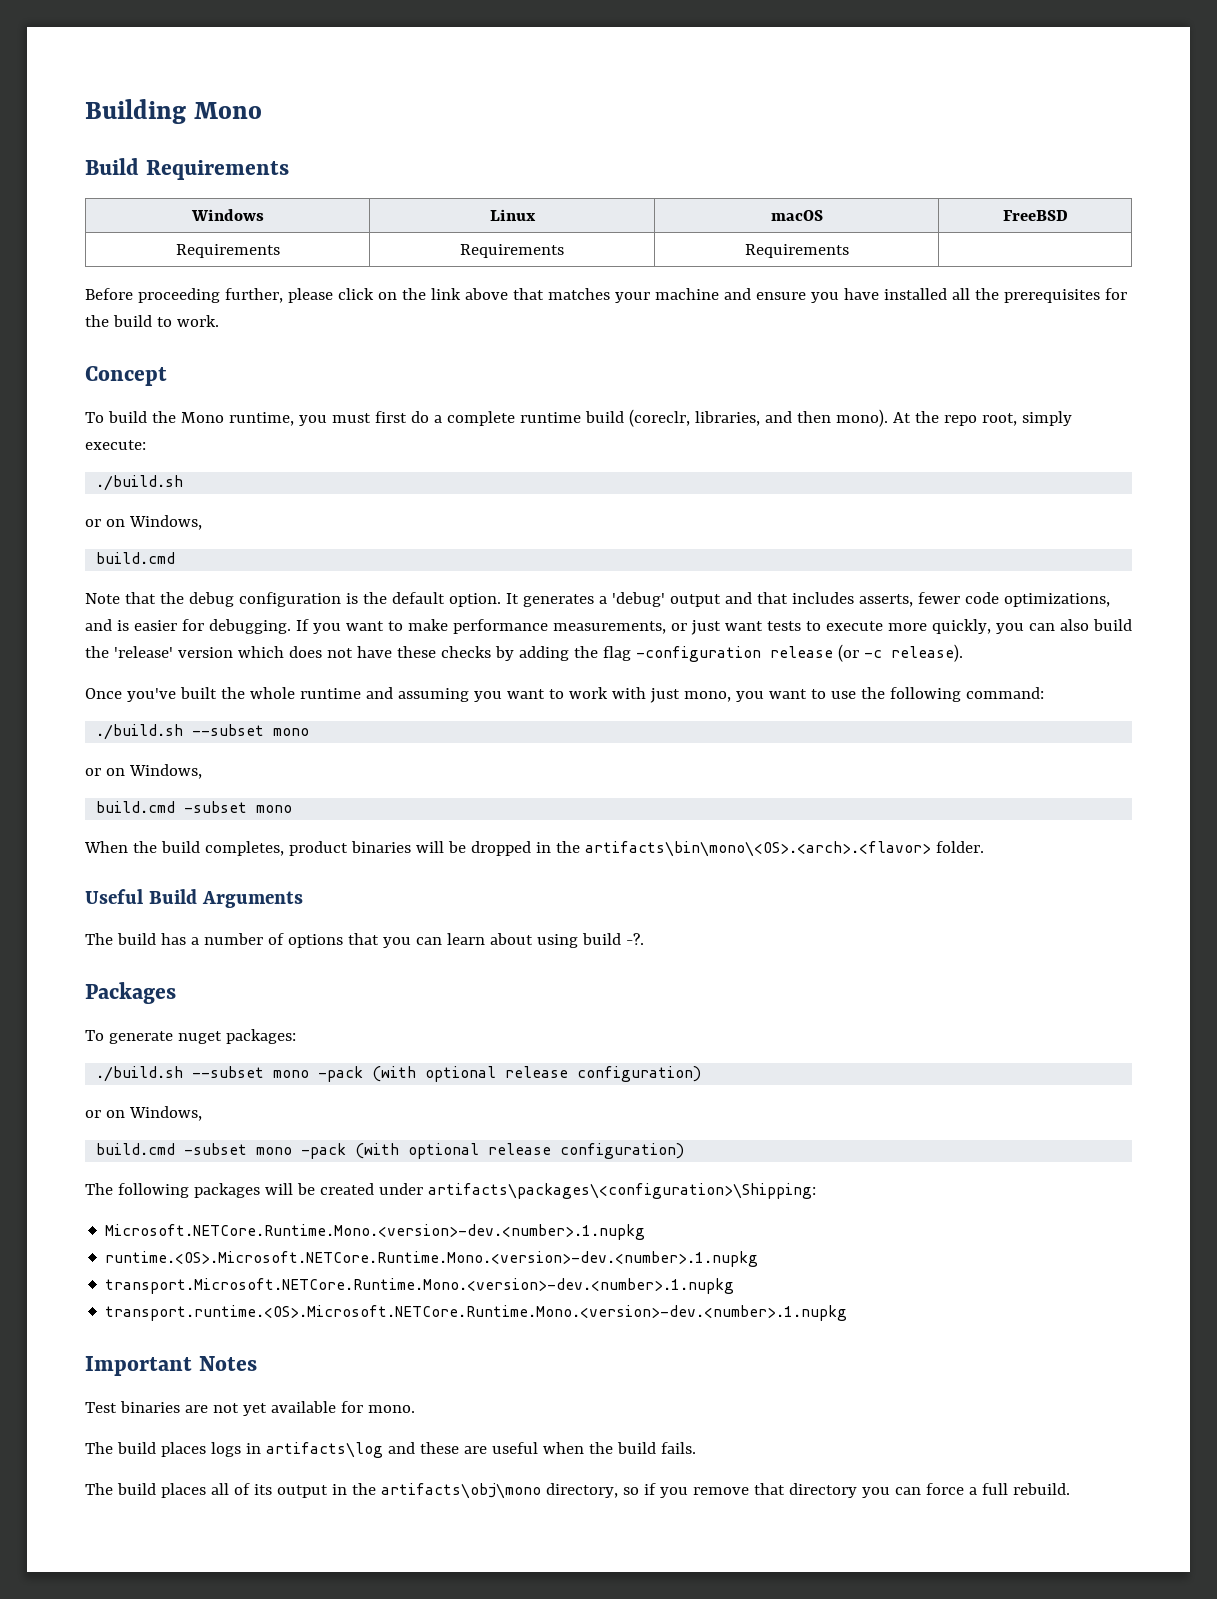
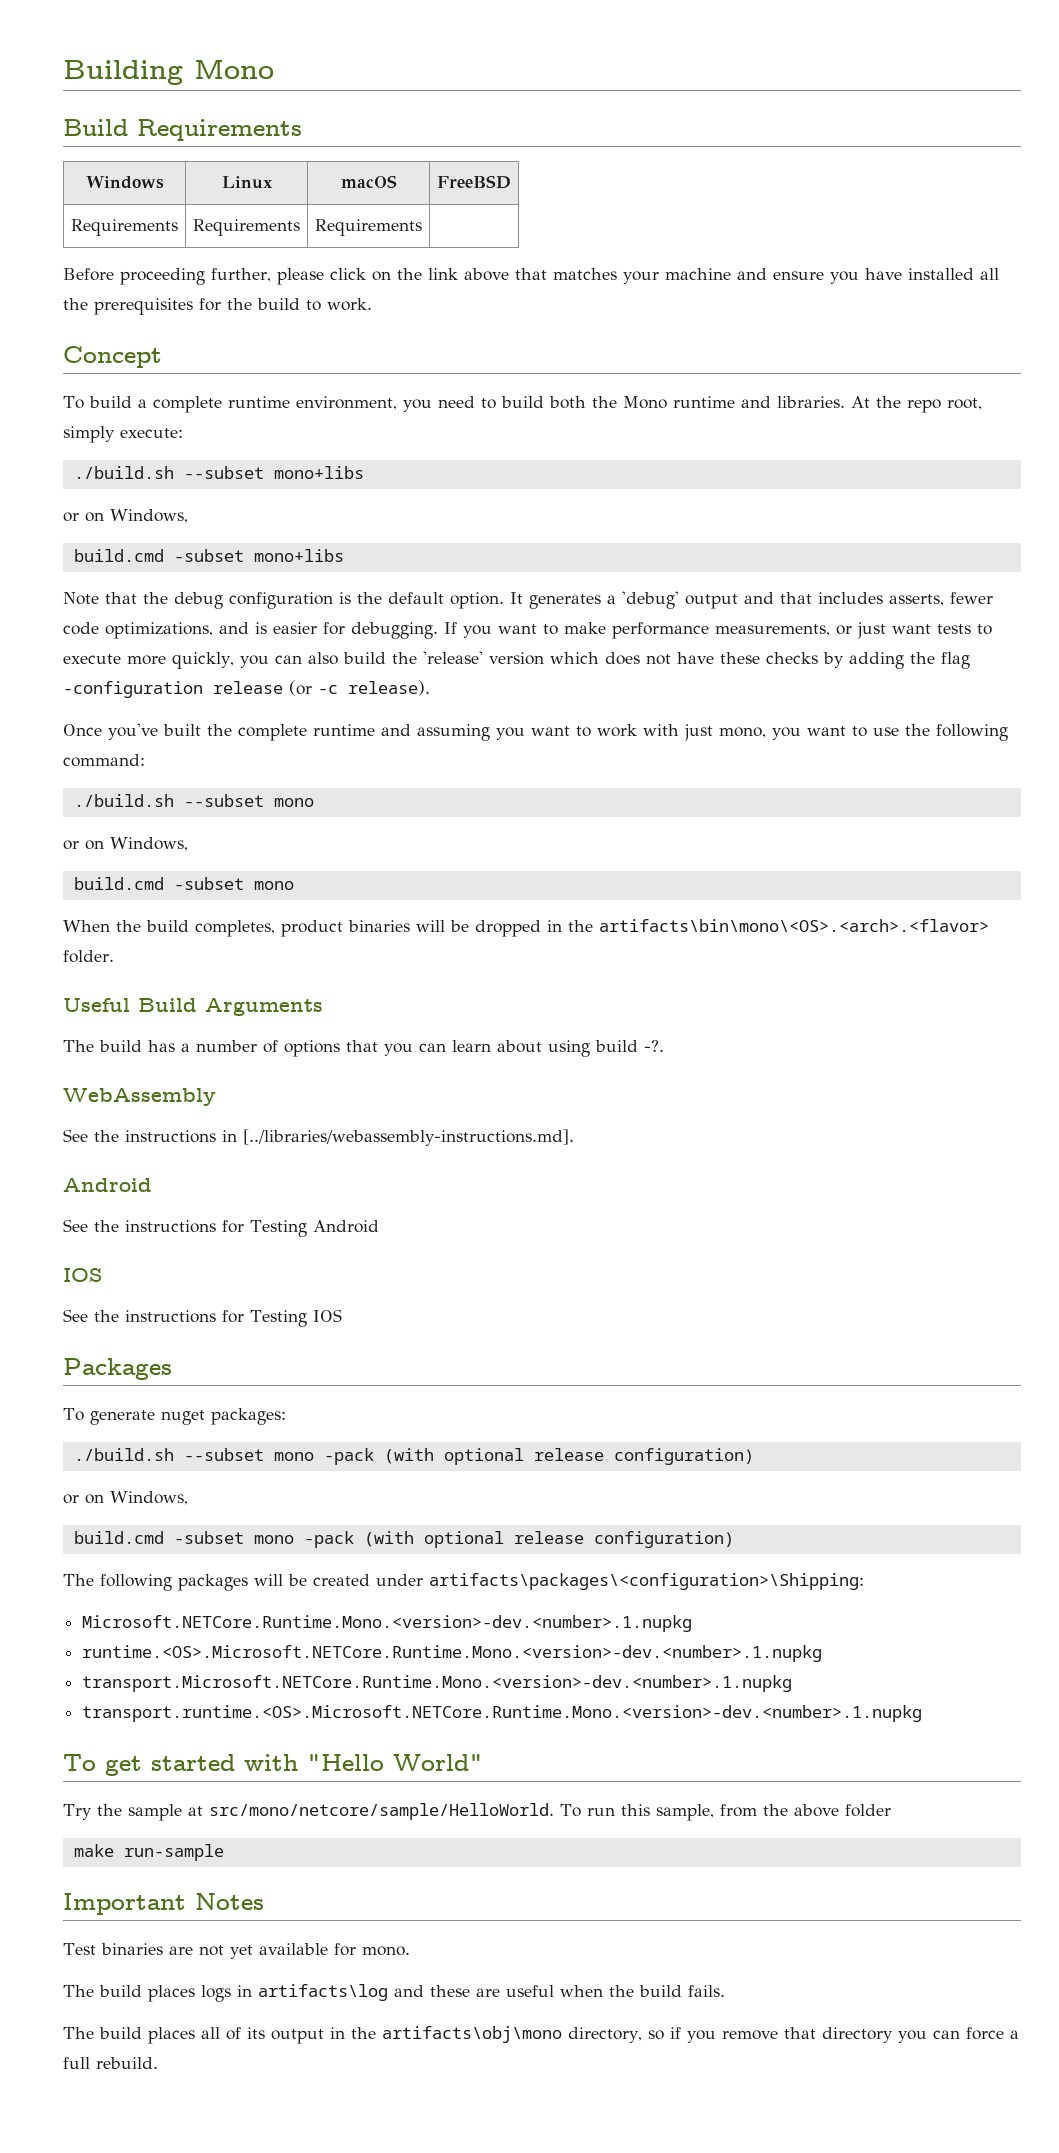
[151,409,888,427] the Mono runtime, you must first do a complete runtime build (coreclr, libraries, and then mono). -> [137,396,845,413] a complete runtime environment, you need to build both the Mono runtime and libraries.
[85,515,202,530] [96,552,176,564] // or on Windows, // build.cmd -> [183,466,364,479] [63,509,188,523] [73,549,344,562] --subset mono+libs // or on Windows, // build.cmd -subset mono+libs
[249,687,295,699] whole -> [238,724,307,741] complete
(644, 939) none -> [63,1088,216,1106] [63,1129,574,1146] [63,1178,152,1192] [63,1219,379,1237] [63,1268,102,1282] [63,1309,342,1327] // WebAssembly // See the instructions in [../libraries/webassembly-instructions.md]. // Android // See the instructions for Testing Android // IOS // See the instructions for Testing IOS
(848, 1313) none -> [63,1754,483,1776] [63,1803,891,1821] [73,1844,224,1861] // To get started with "Hello World" // Try the sample at src/mono/netcore/sample/HelloWorld. To run this sample, from the above folder // make run-sample

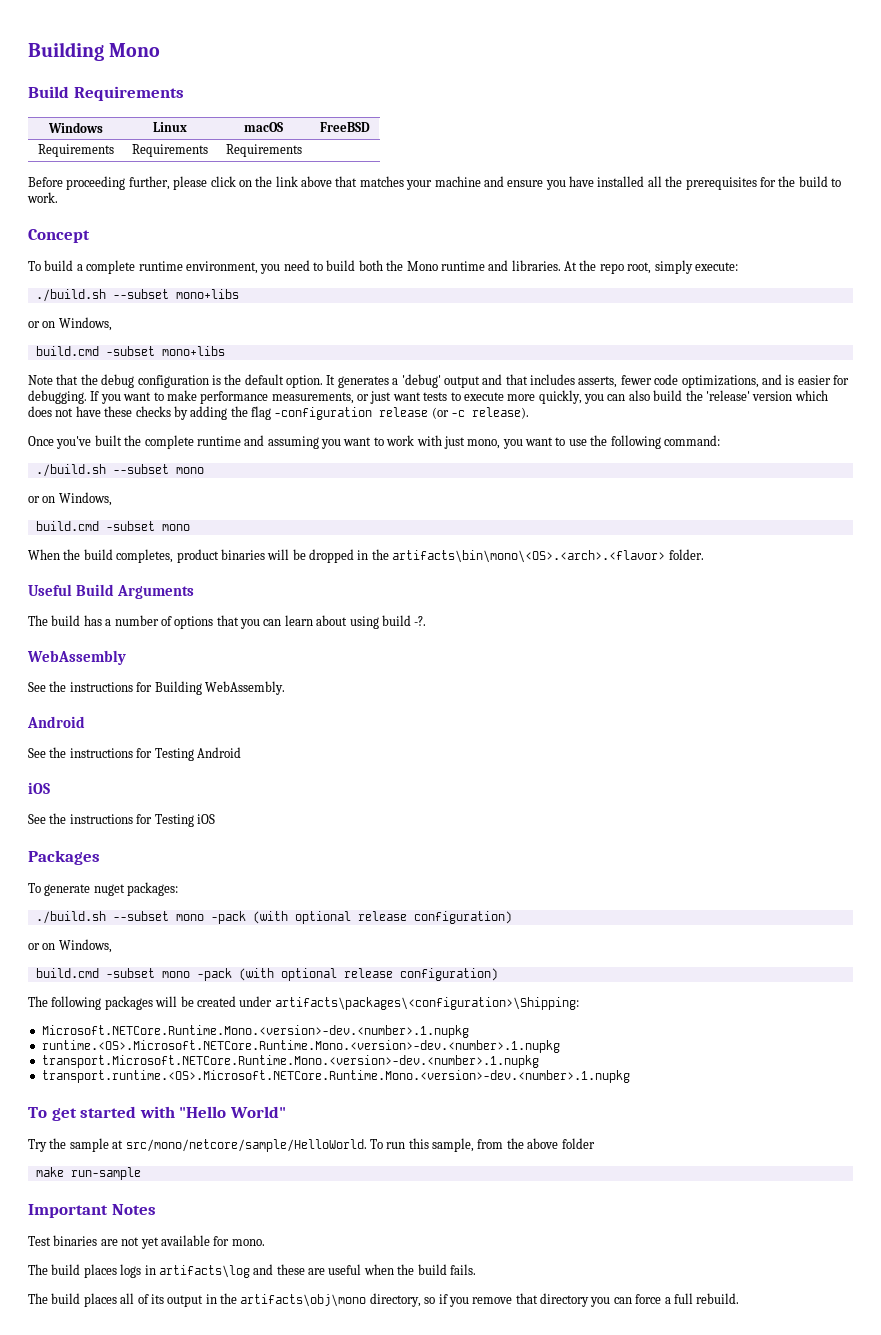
[222,1129,574,1146] in [../libraries/webassembly-instructions.md]. -> [136,681,285,695] for Building WebAssembly.
[63,1268,102,1282] [63,1309,342,1327] IOS // See the instructions for Testing IOS -> [28,782,50,794] [28,813,215,827] iOS // See the instructions for Testing iOS

